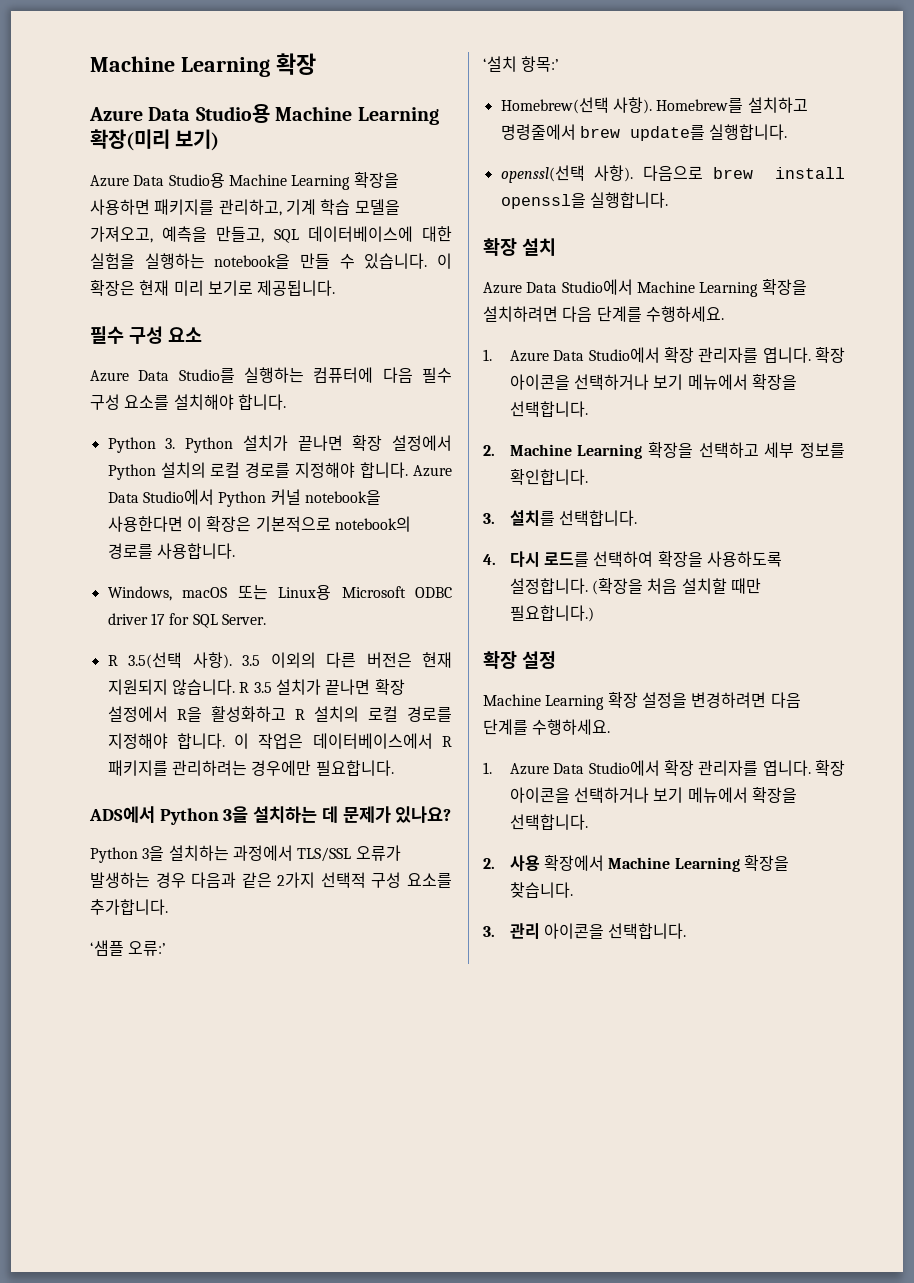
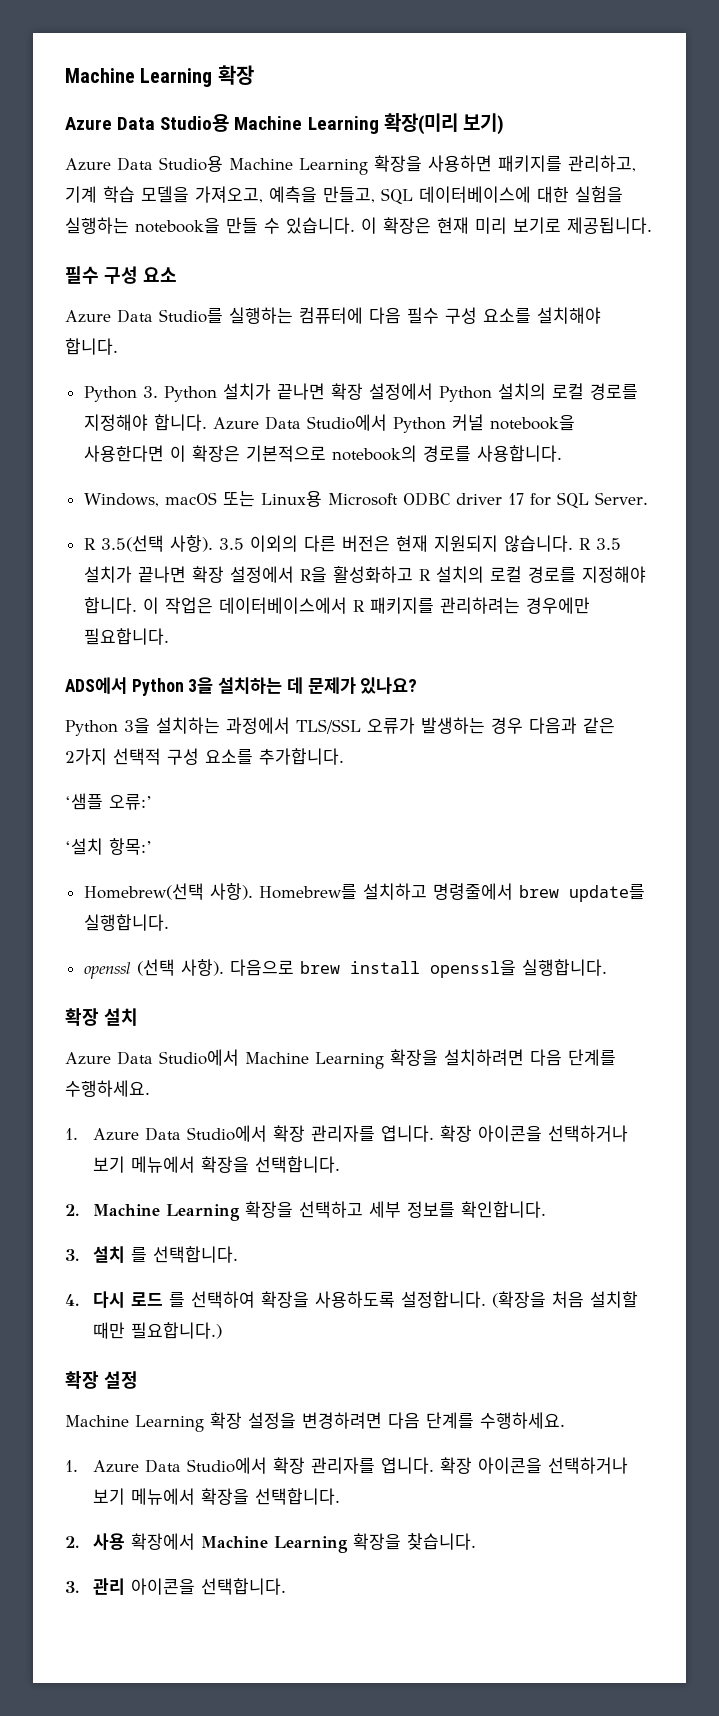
[500,165,585,183] openssl(선택 -> [83,959,175,979] openssl (선택
[509,510,555,526] 설치를 -> [92,1246,147,1263] 설치 를
[544,552,590,567] 로드를 -> [130,1292,185,1308] 로드 를

